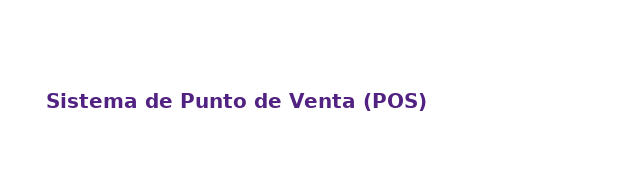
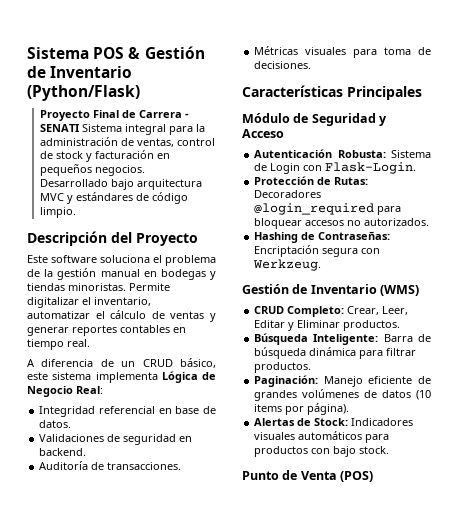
[46,93,173,108] Sistema de -> [27,46,205,59] [27,66,133,78] [27,85,140,101] [40,110,190,121] [40,124,206,135] [40,137,216,147] [40,150,171,162] [40,164,146,176] [40,179,203,190] [40,192,189,204] [40,207,77,218] [27,231,198,246] [27,255,216,266] [27,268,216,280] [27,283,170,291] [27,297,151,308] [27,310,216,322] [27,325,186,336] [27,339,90,350] [27,358,217,368] [27,371,216,383] [27,386,103,397] [39,406,216,417] [39,420,72,428] [39,434,193,445] [39,448,87,456] [39,461,182,470] [254,46,431,58] [254,61,312,69] [242,85,422,100] [242,113,388,126] [242,129,284,138] [254,149,431,158] [254,162,417,174] [254,176,369,185] [254,190,322,198] [254,203,402,215] [254,218,430,229] [254,231,391,243] [254,245,381,257] [253,259,322,271] [242,284,420,296] [254,306,409,317] [254,320,401,331] [254,333,431,345] [254,347,417,359] [254,362,312,373] [254,375,431,387] [254,389,431,401] [254,403,350,415] [254,418,414,426] [254,431,390,443] [254,446,390,457] Sistema POS & Gestión de Inventario (Python/Flask) // Proyecto Final de Carrera - SENATI Sistema integral para la administración de ventas, control de stock y facturación en pequeños negocios. Desarrollado bajo arquitectura MVC y estándares de código limpio. // Descripción del Proyecto // Este software soluciona el problema de la gestión manual en bodegas y tiendas minoristas. Permite digitalizar el inventario, automatizar el cálculo de ventas y generar reportes contables en tiempo real. // A diferencia de un CRUD básico, este sistema implementa Lógica de Negocio Real: // Integridad referencial en base de datos. // Validaciones de seguridad en backend. // Auditoría de transacciones. // Métricas visuales para toma de decisiones. // Características Principales // Módulo de Seguridad y Acceso // Autenticación Robusta: Sistema de Login con Flask-Login. // Protección de Rutas: Decoradores @login_required para bloquear accesos no autorizados. // Hashing de Contraseñas: Encriptación segura con Werkzeug. // Gestión de Inventario (WMS) // CRUD Completo: Crear, Leer, Editar y Eliminar productos. // Búsqueda Inteligente: Barra de búsqueda dinámica para filtrar productos. // Paginación: Manejo eficiente de grandes volúmenes de datos (10 items por página). // Alertas de Stock: Indicadores visuales automáticos para productos con bajo stock. //

